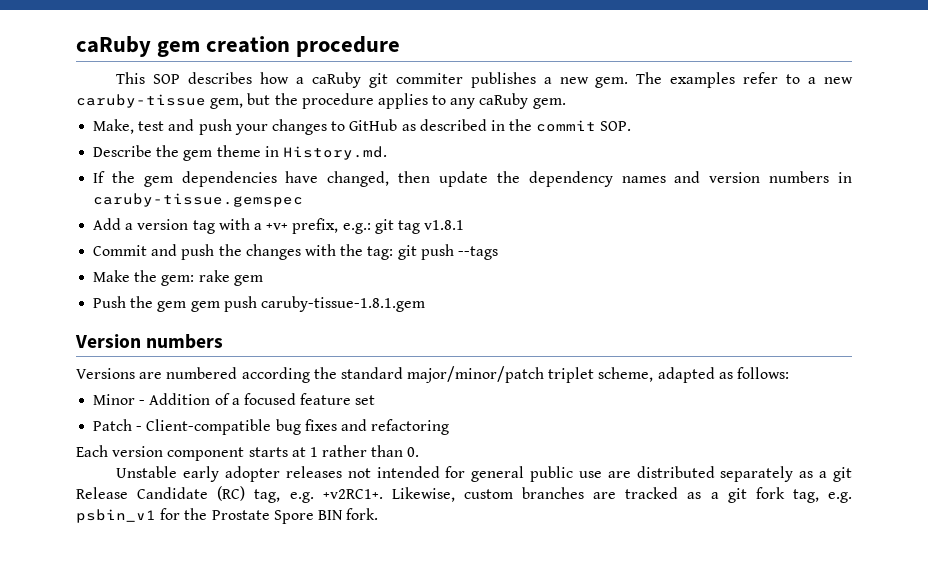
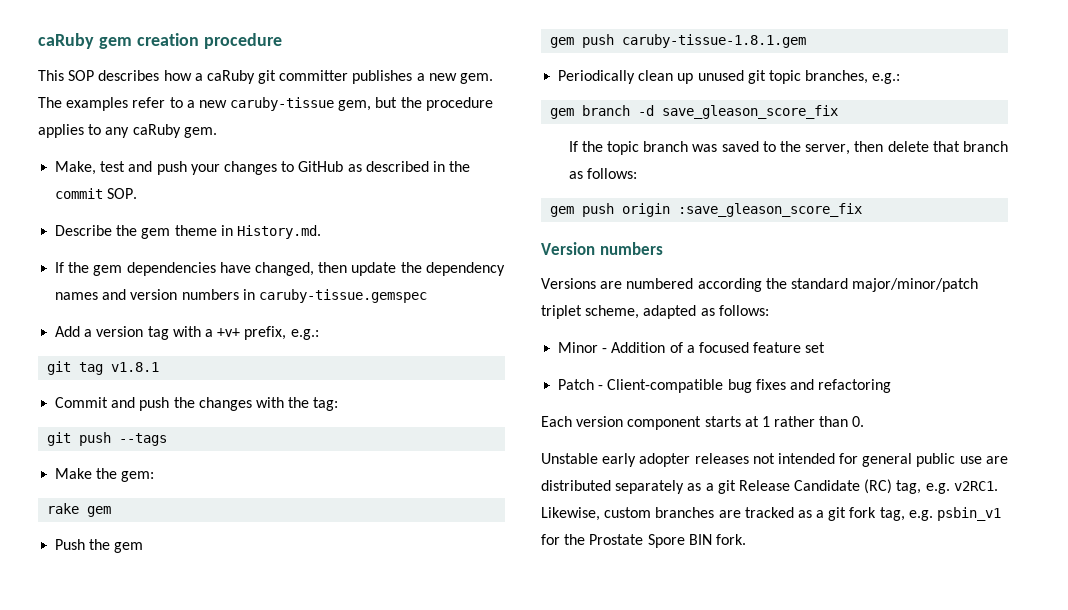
[395,73,463,84] commiter -> [279,70,349,81] committer
(371, 228) none -> (319, 334) //
(394, 253) none -> (339, 404) //
(195, 280) none -> (155, 476) //
(187, 306) none -> (144, 547) //
(425, 304) none -> [558,70,901,84] [550,105,839,119] [568,141,1008,155] [568,168,637,179] [550,203,863,217] // Periodically clean up unused git topic branches, e.g.: // gem branch -d save_gleason_score_fix // If the topic branch was saved to the server, then delete that branch as follows: // gem push origin :save_gleason_score_fix
[322,489,383,499] +v2RC1+. -> [953,481,998,491] v2RC1.

